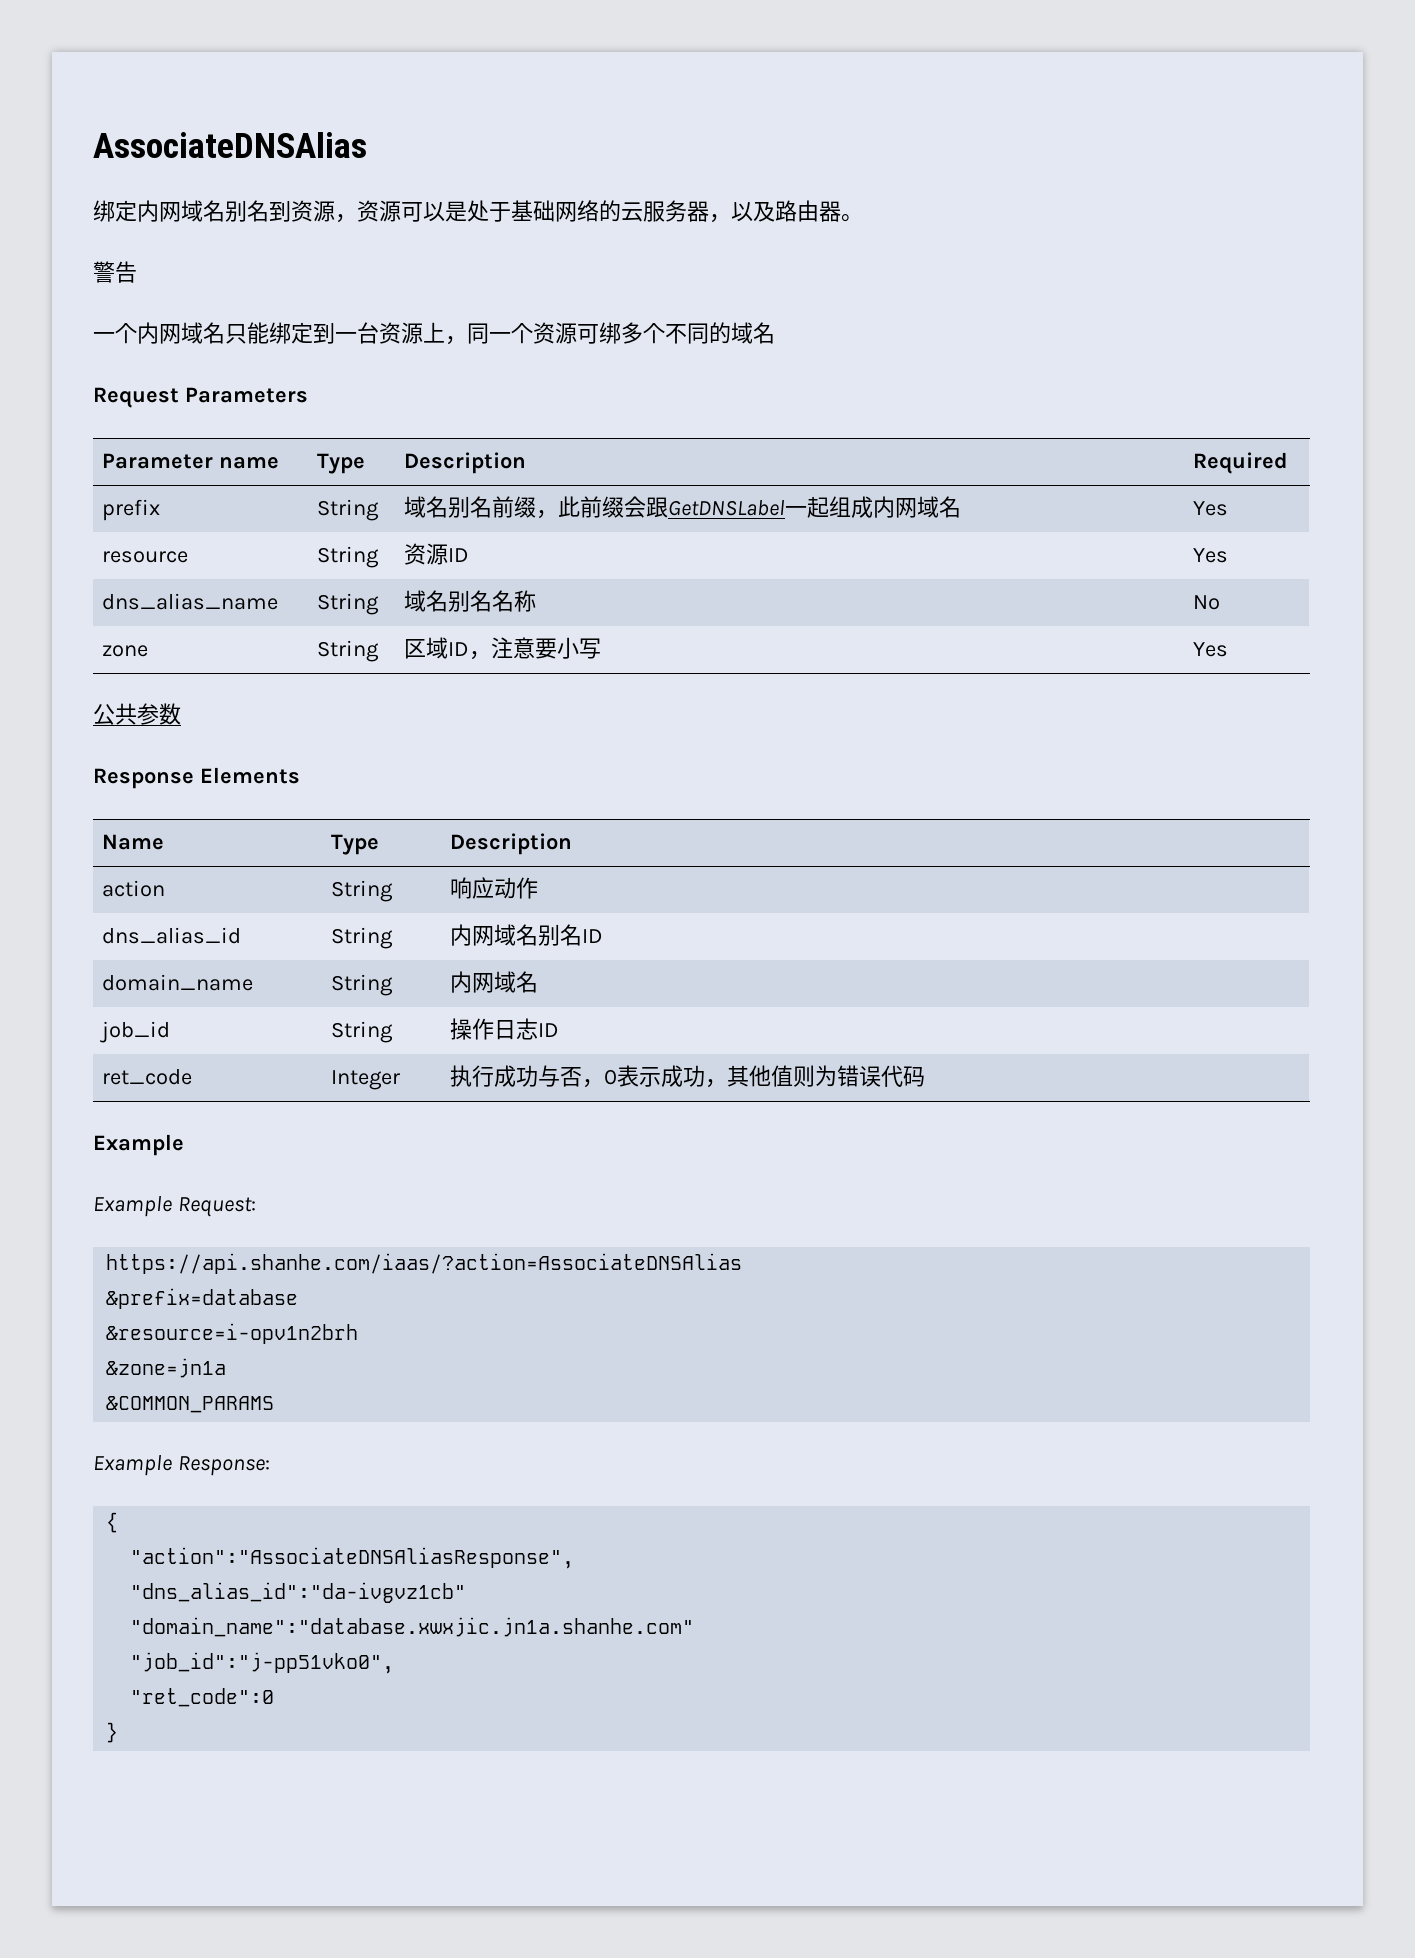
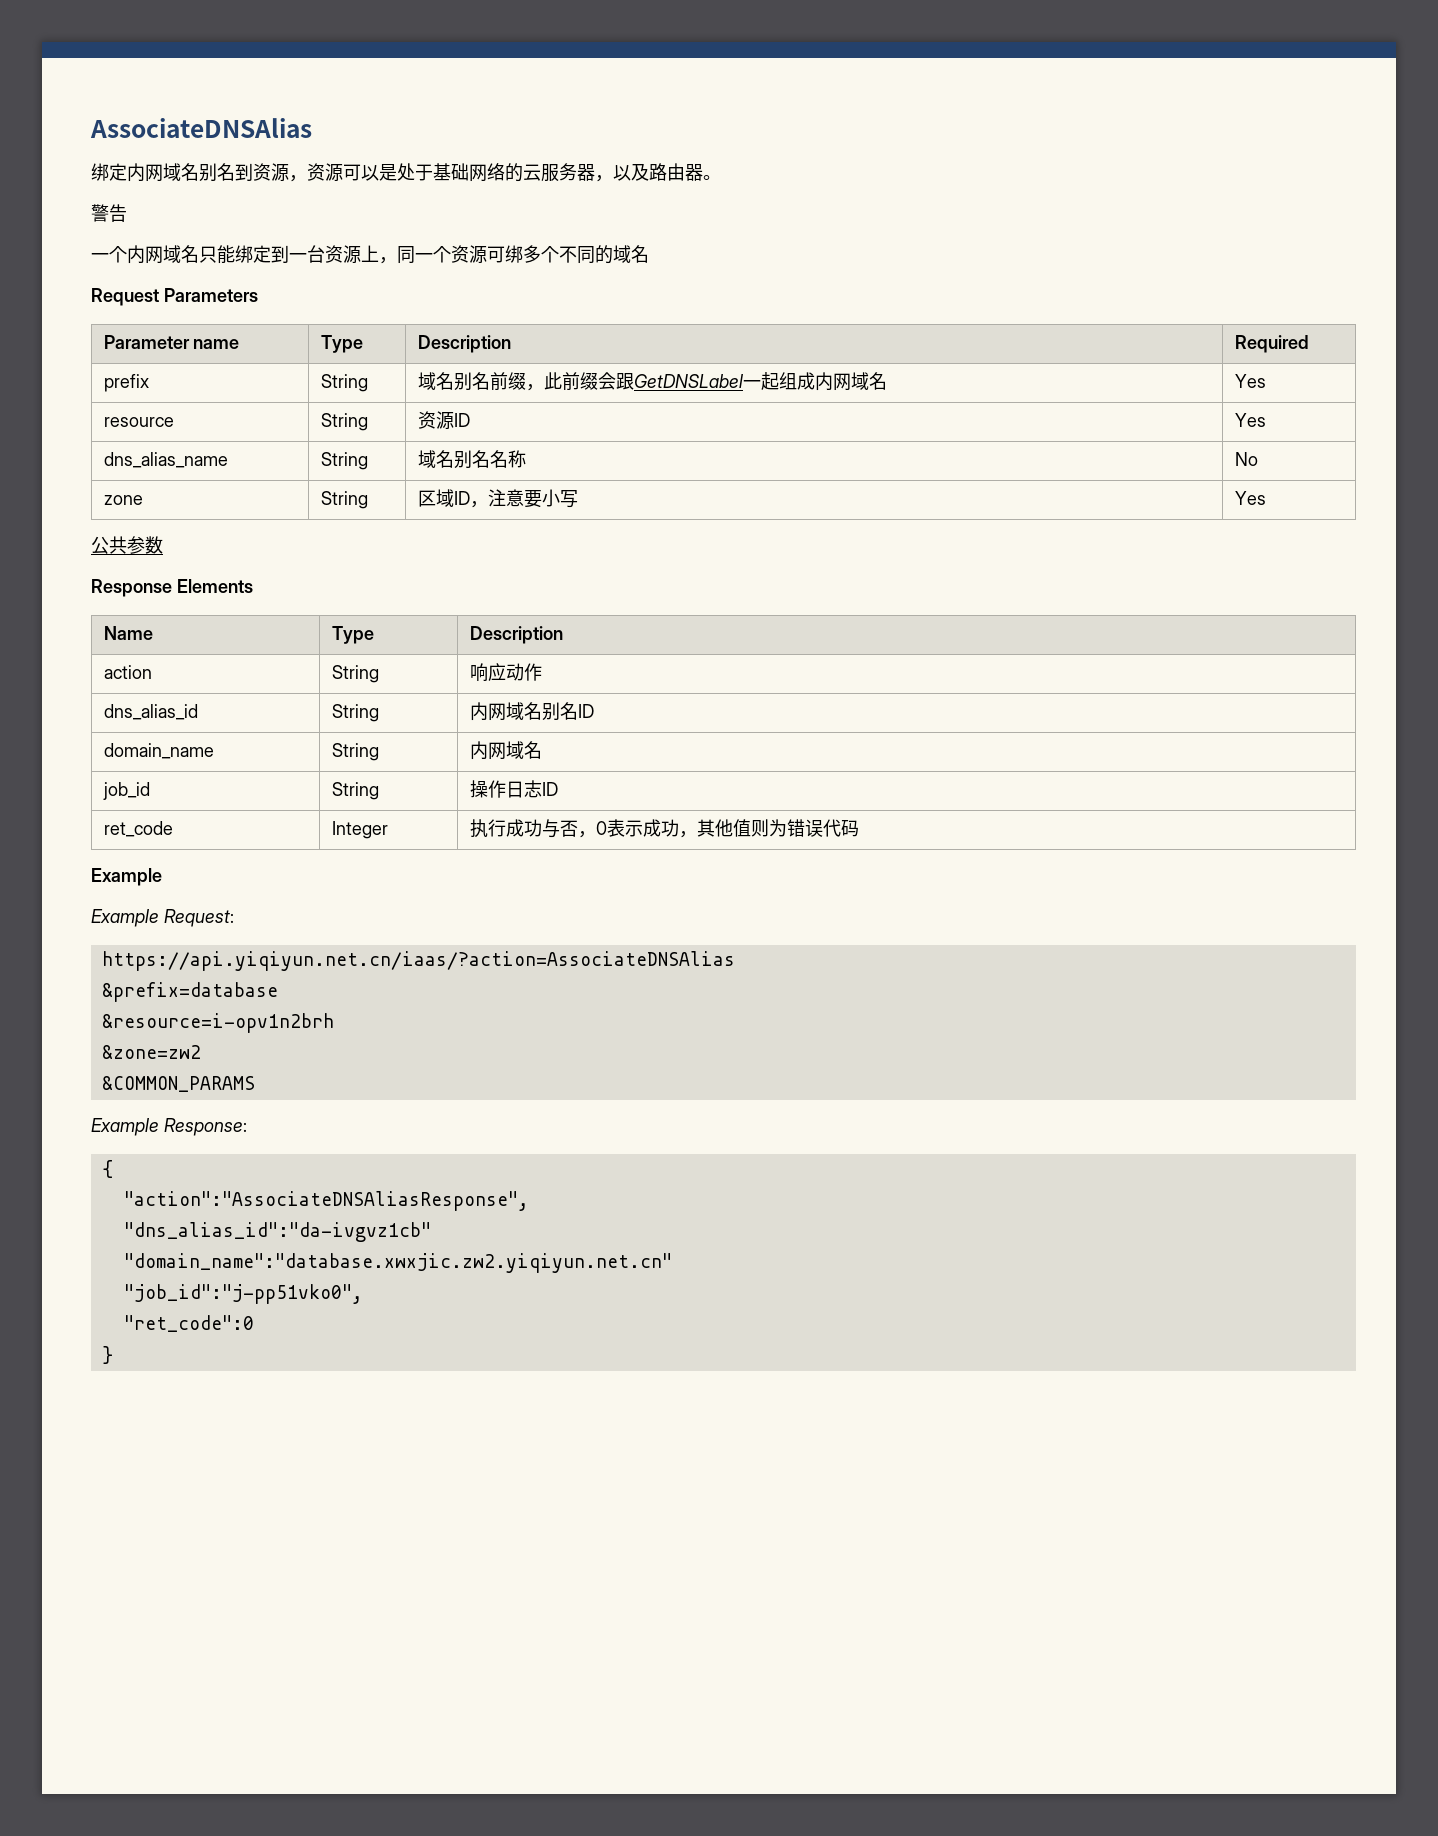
[106,1253,743,1274] https://api.shanhe.com/iaas/?action=AssociateDNSAlias -> [101,951,735,971] https://api.yiqiyun.net.cn/iaas/?action=AssociateDNSAlias
[106,1358,227,1378] &zone=jn1a -> [101,1045,201,1059] &zone=zw2
[130,1617,695,1637] "domain_name":"database.xwxjic.jn1a.shanhe.com" -> [123,1253,672,1273] "domain_name":"database.xwxjic.zw2.yiqiyun.net.cn"

